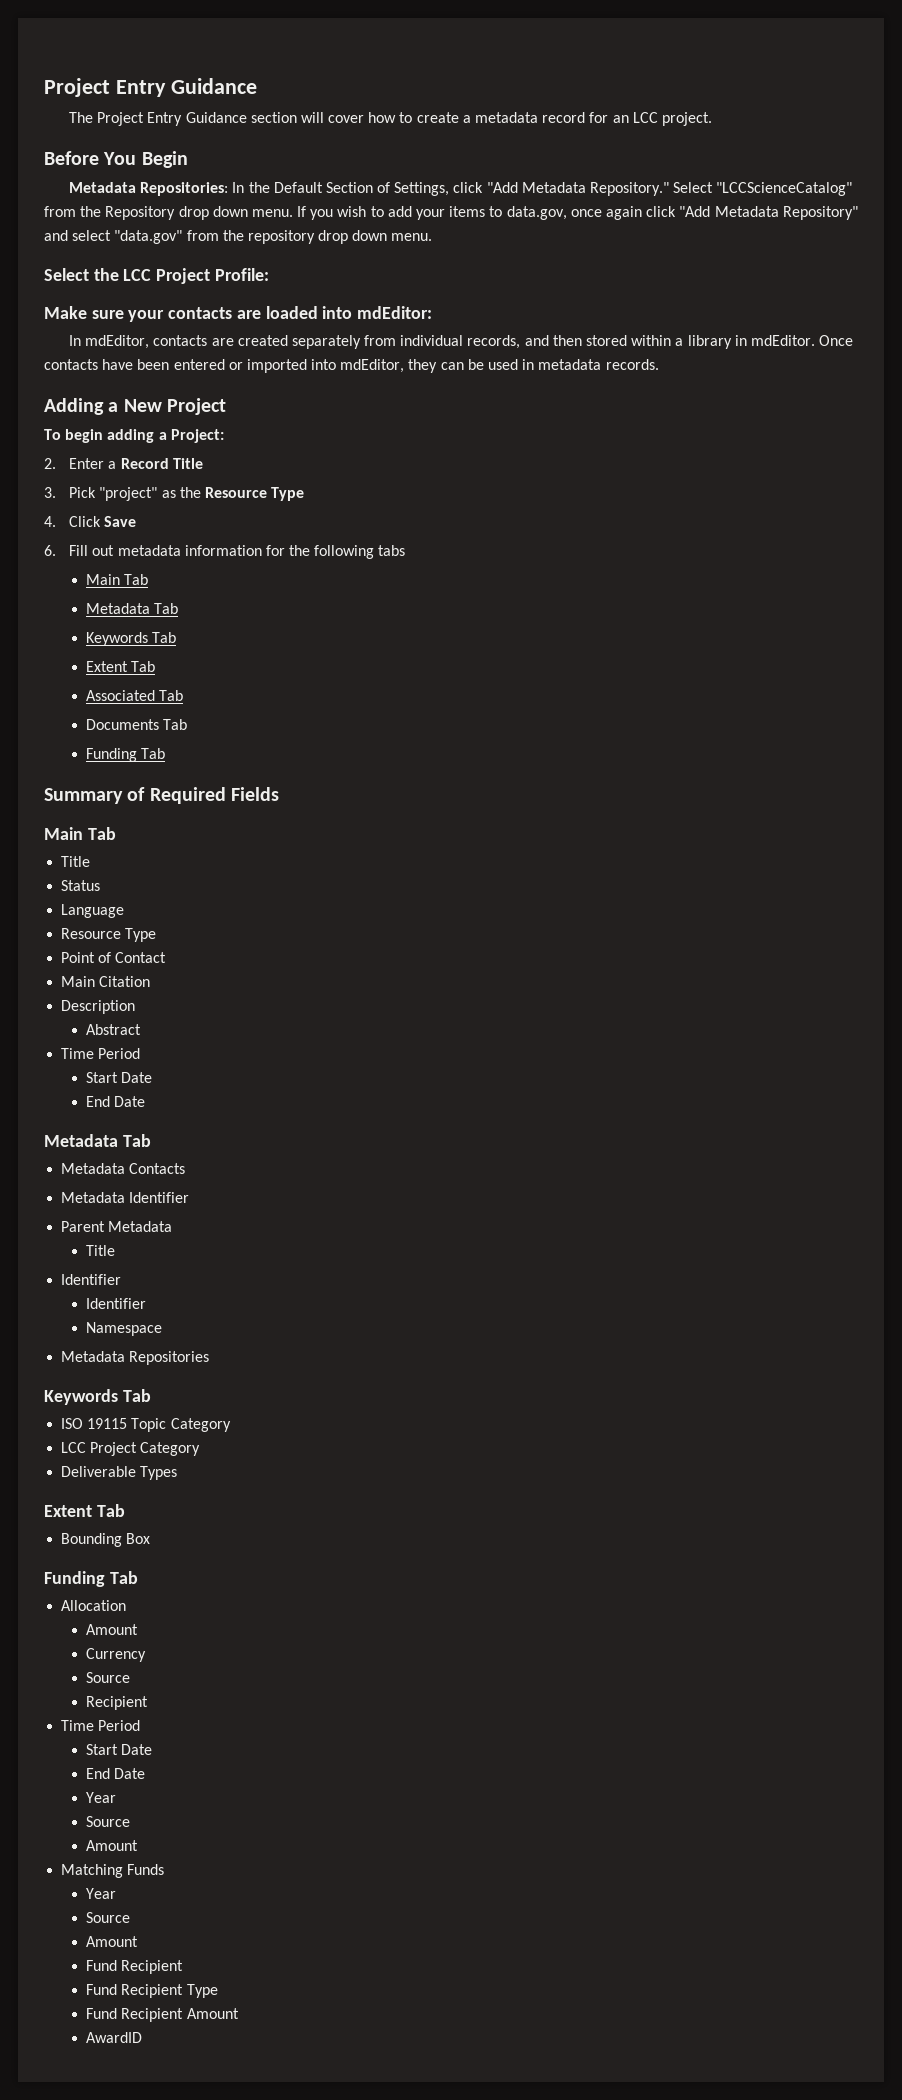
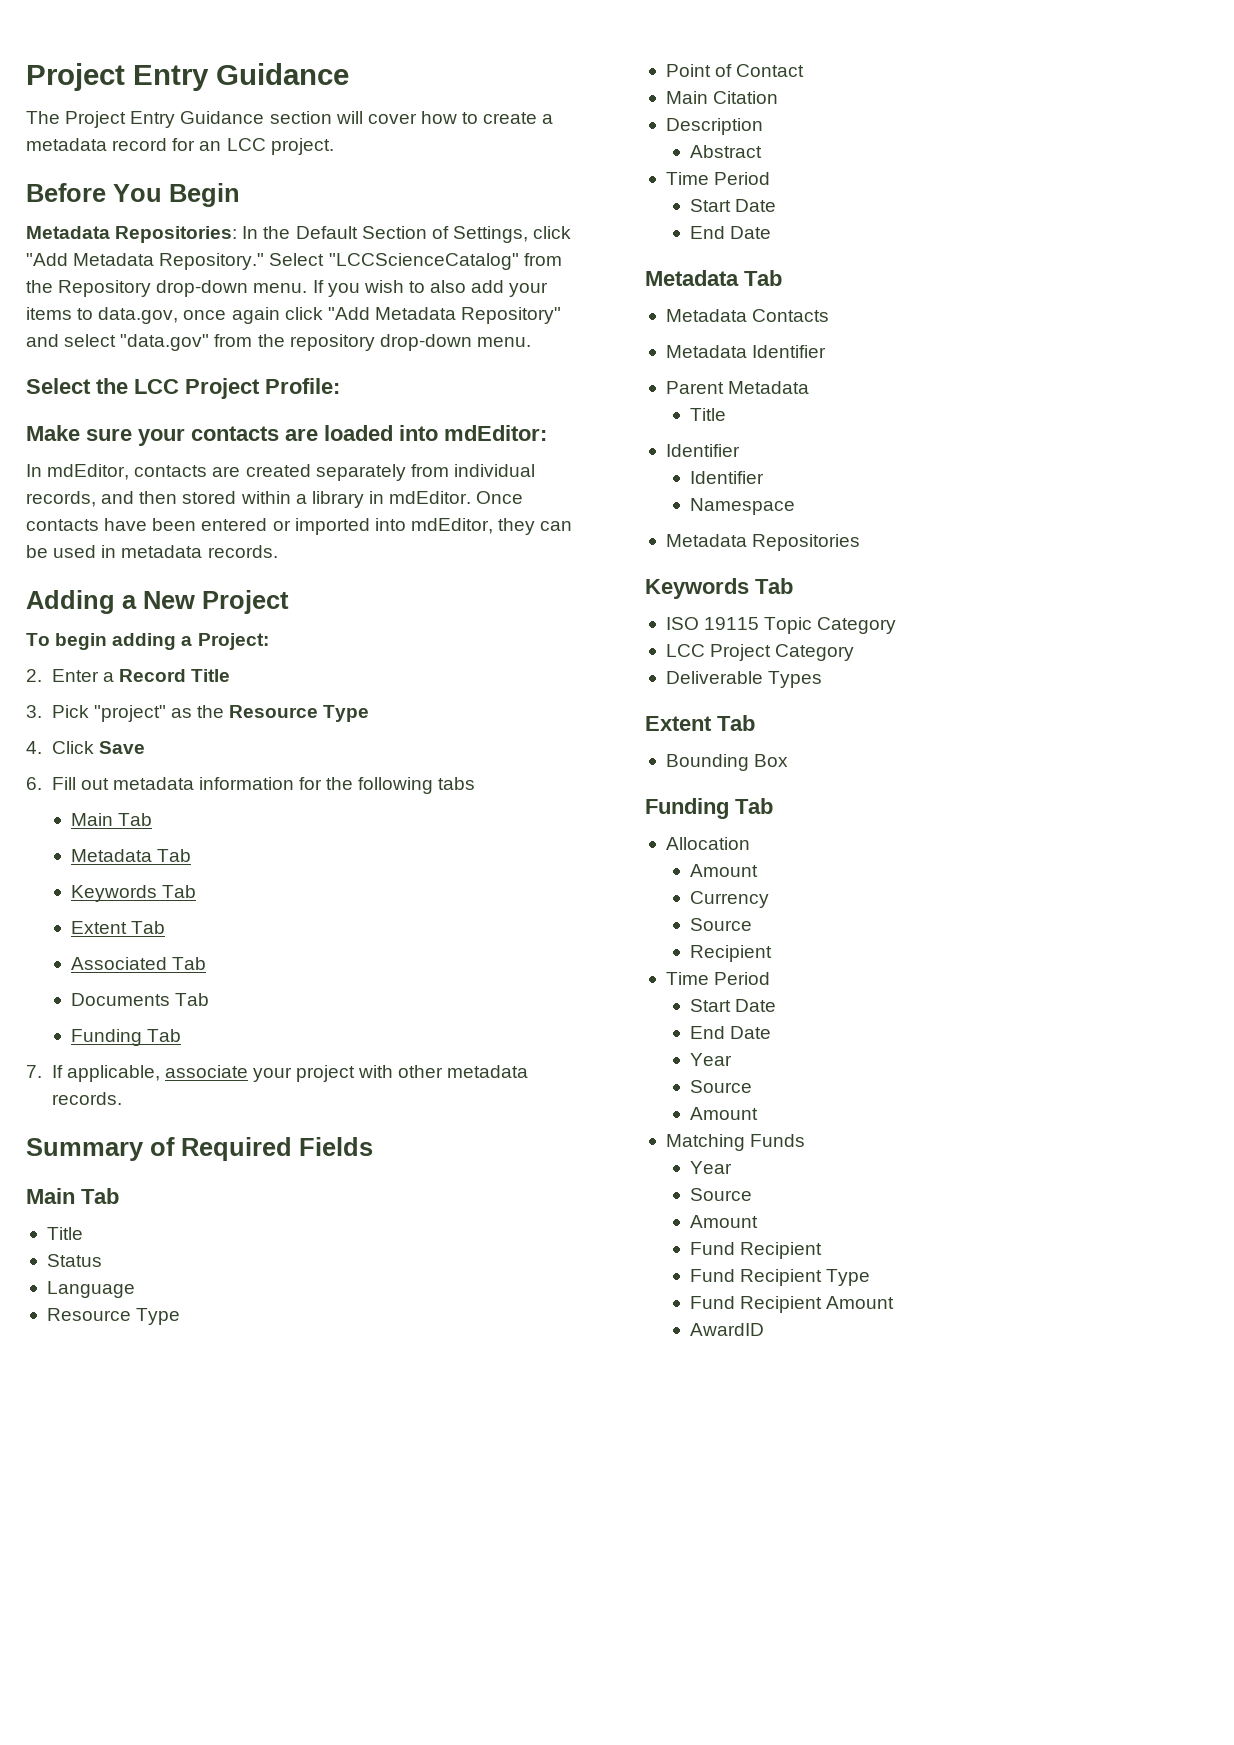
[178,206,248,220] drop down -> [156,280,249,297] drop-down
(384, 211) none -> [430,280,467,293] also
[318,230,388,244] drop down -> [379,334,472,351] drop-down
(166, 753) none -> [26,1065,529,1082] [51,1092,122,1105] // 7. If applicable, associate your project with other metadata records.

